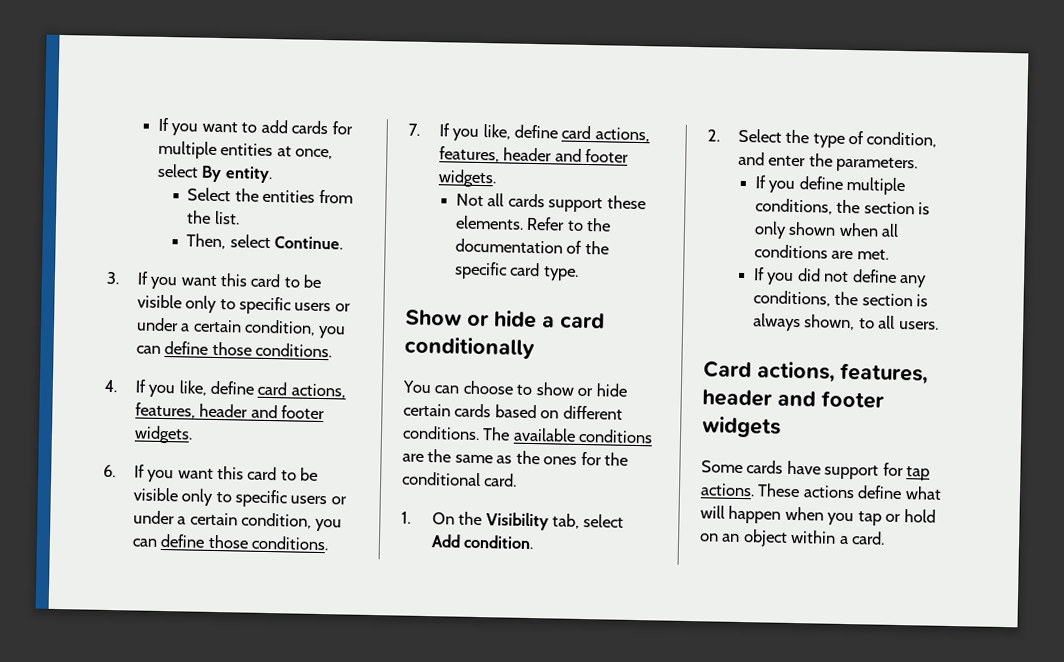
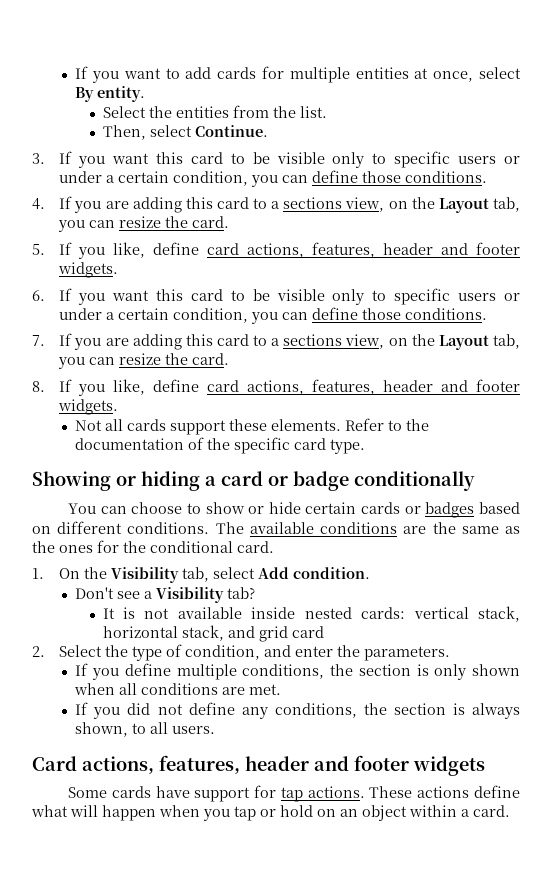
(176, 391) none -> [105,197,520,213] [58,216,230,232] [32,242,106,259] are adding this card to a sections view, on the Layout tab, you can resize the card. // 5. If you
(480, 134) none -> [105,334,520,350] [58,353,230,369] [32,379,106,396] are adding this card to a sections view, on the Layout tab, you can resize the card. // 8. If you
[405,309,605,329] Show or hide a card -> [32,471,349,491] Showing or hiding a card or badge
(492, 410) none -> [404,502,475,518] or badges
(535, 542) none -> [75,587,256,603] [102,606,520,622] [102,625,324,642] // Don't see a Visibility tab? // It is not available inside nested cards: vertical stack, horizontal stack, and grid card

